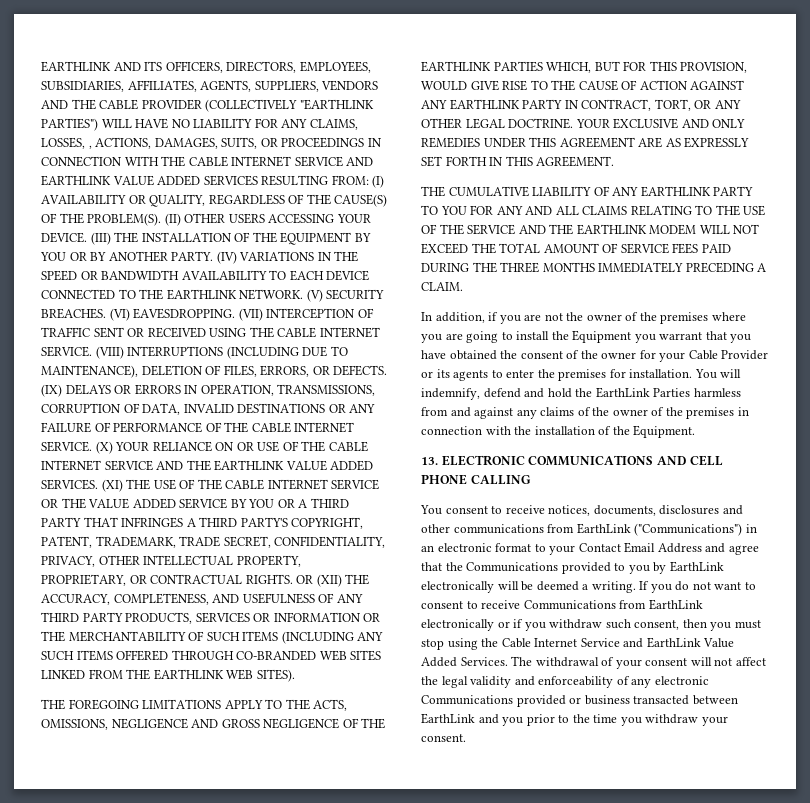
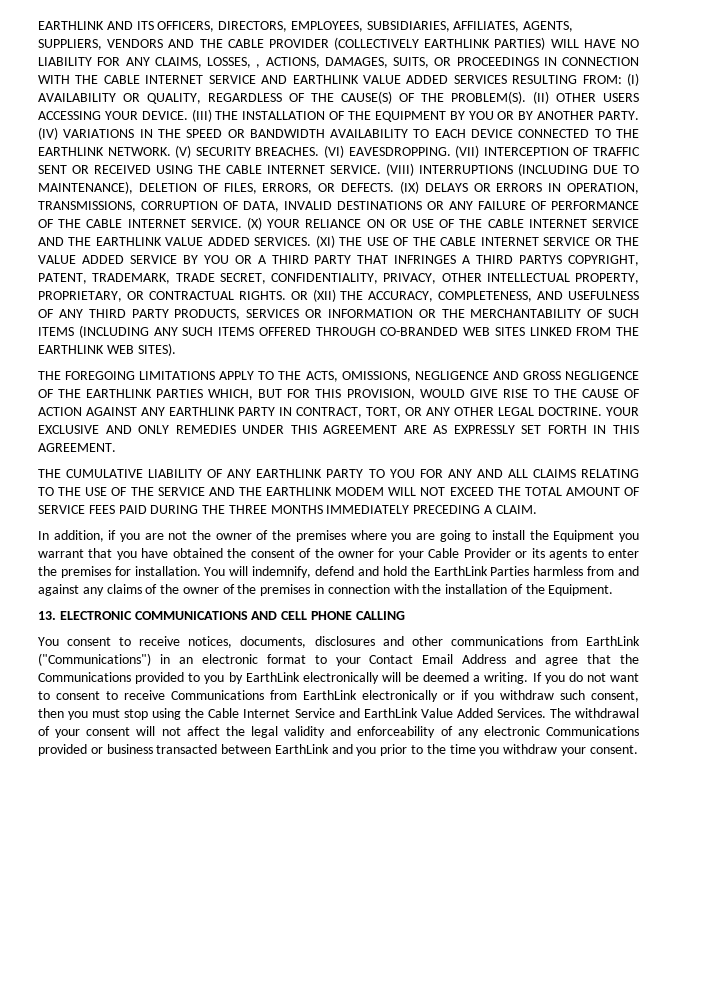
[299,99,374,110] [41,118,98,131] "EARTHLINK PARTIES") -> [424,37,546,50] EARTHLINK PARTIES)
[240,517,288,527] PARTY'S -> [519,255,563,264] PARTYS

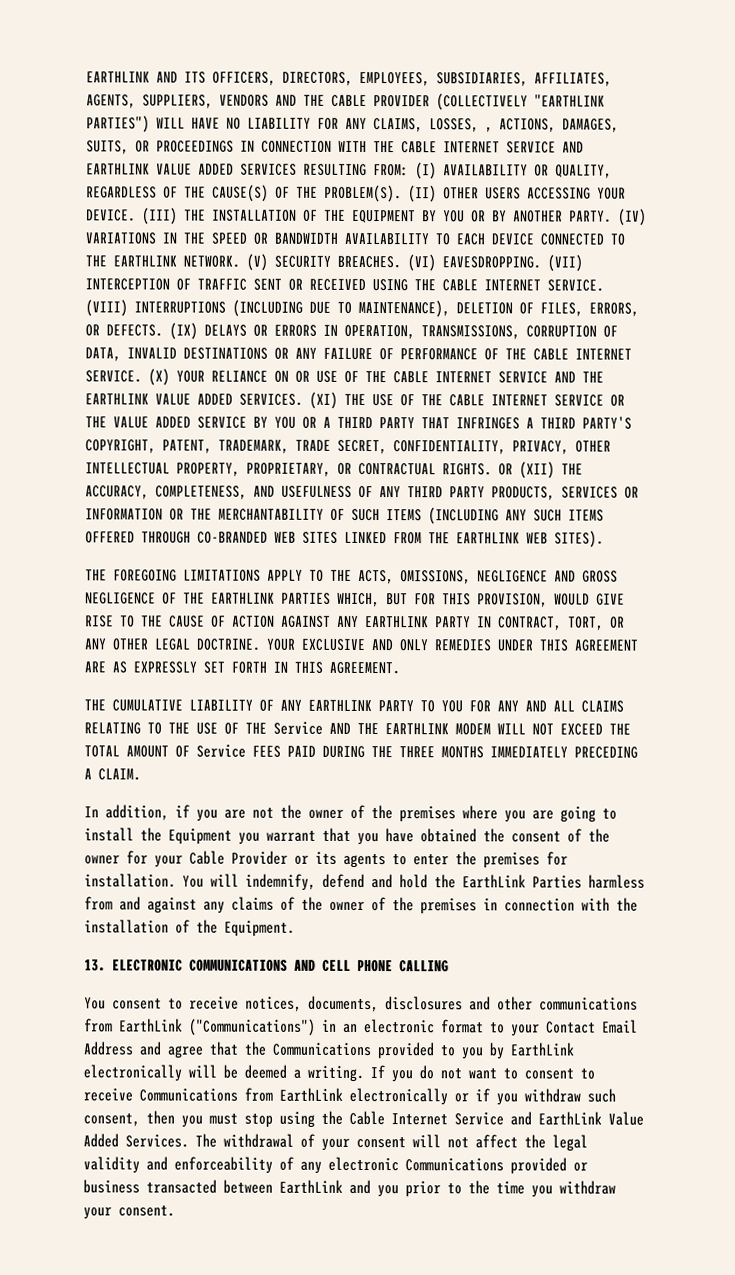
[424,37,546,50] EARTHLINK PARTIES) -> [534,94,605,107] [86,115,150,133] "EARTHLINK PARTIES")
[519,255,563,264] PARTYS -> [582,416,632,430] PARTY'S
[157,487,205,496] SERVICE -> [273,721,323,735] Service
[38,505,85,514] SERVICE -> [196,744,246,758] Service

